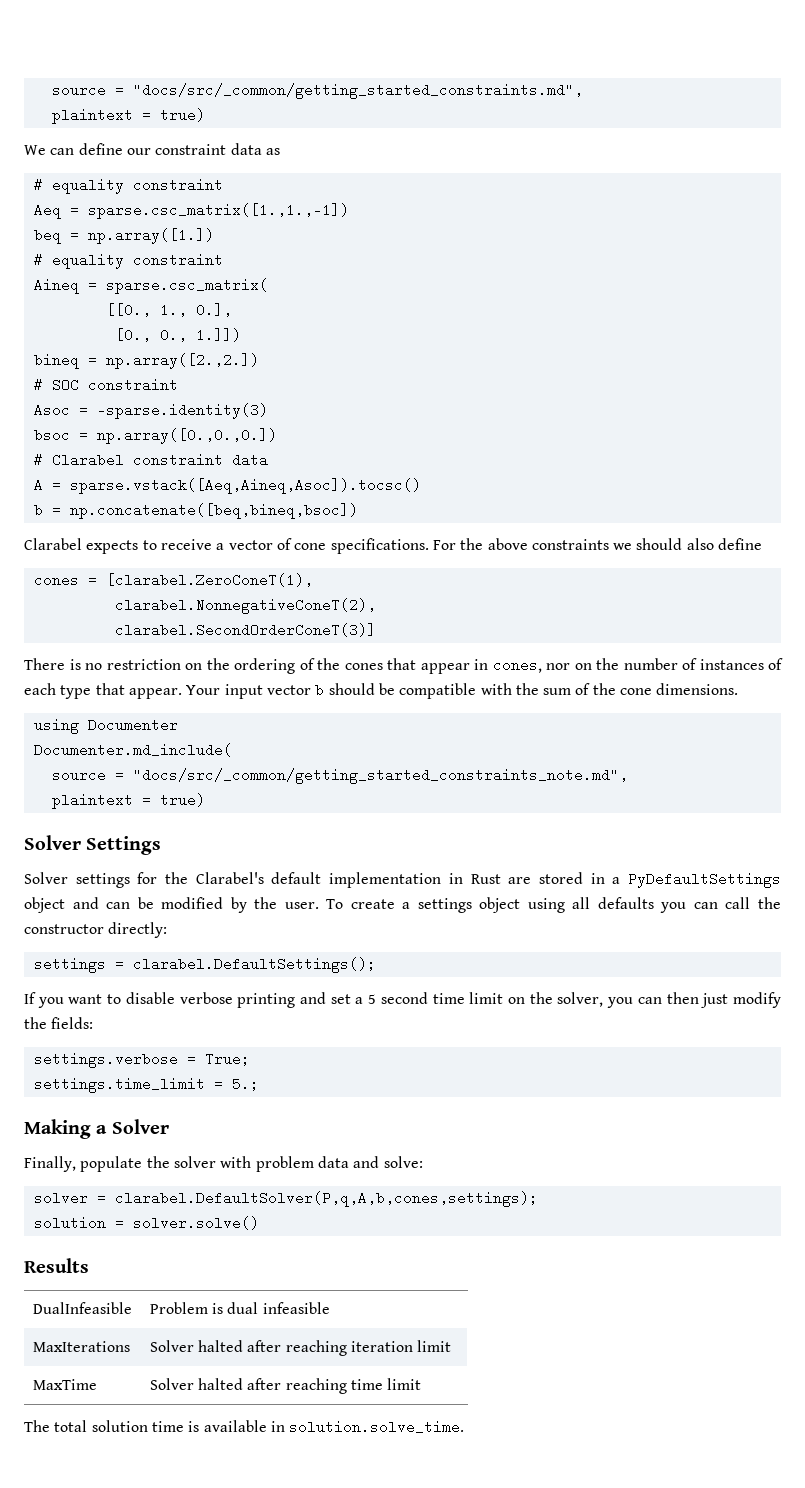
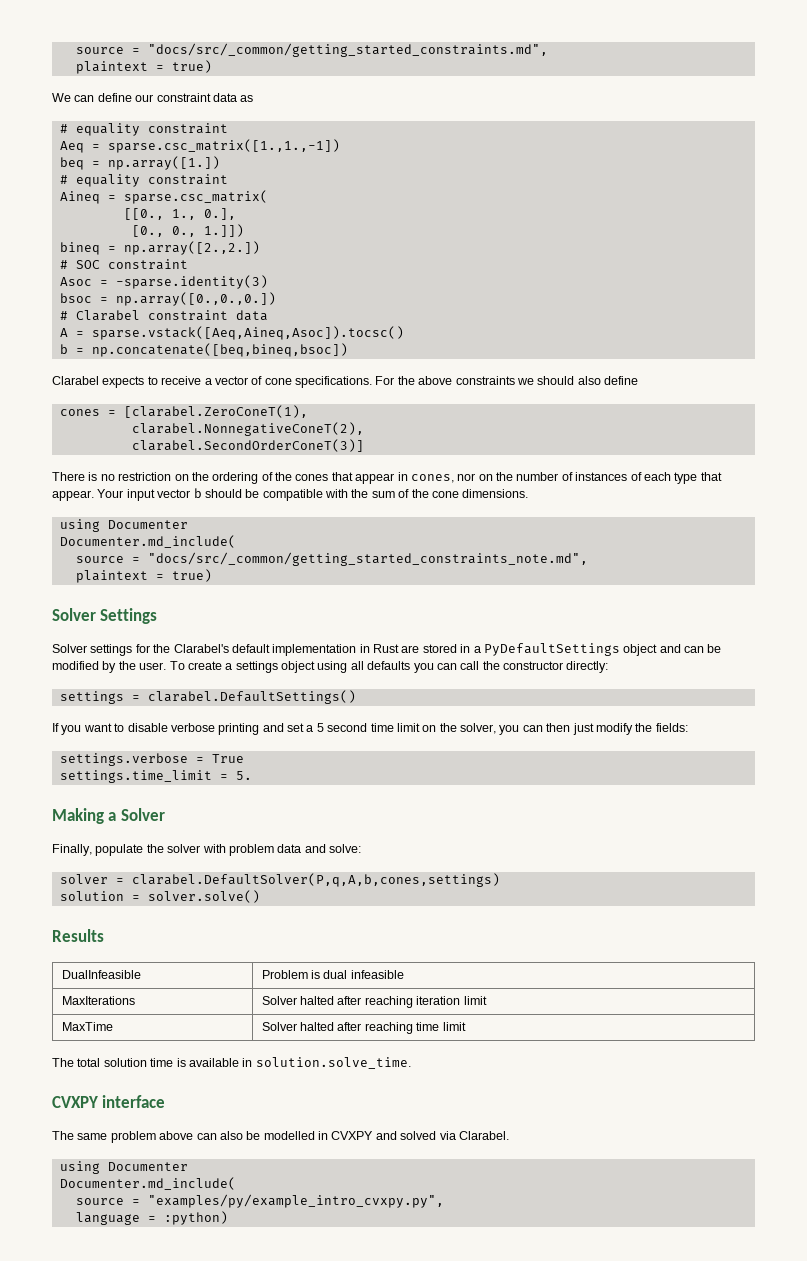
[132,957,376,973] clarabel.DefaultSettings(); -> [147,690,356,704] clarabel.DefaultSettings()
[204,1052,250,1066] True; -> [211,754,244,763] True
[231,1077,259,1091] 5.; -> [235,771,252,780] 5.
[114,1191,538,1207] clarabel.DefaultSolver(P,q,A,b,cones,settings); -> [131,873,500,887] clarabel.DefaultSolver(P,q,A,b,cones,settings)
(465, 1427) none -> [52,1095,166,1108] [52,1131,509,1143] [59,1161,188,1174] [59,1177,236,1190] [75,1194,444,1208] [75,1211,228,1225] // CVXPY interface // The same problem above can also be modelled in CVXPY and solved via Clarabel. // using Documenter // Documenter.md_include( // source = "examples/py/example_intro_cvxpy.py", // language = :python)

